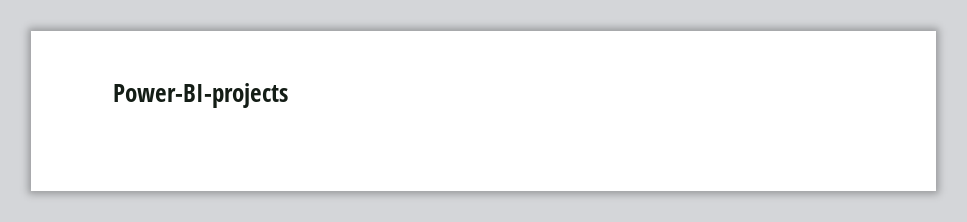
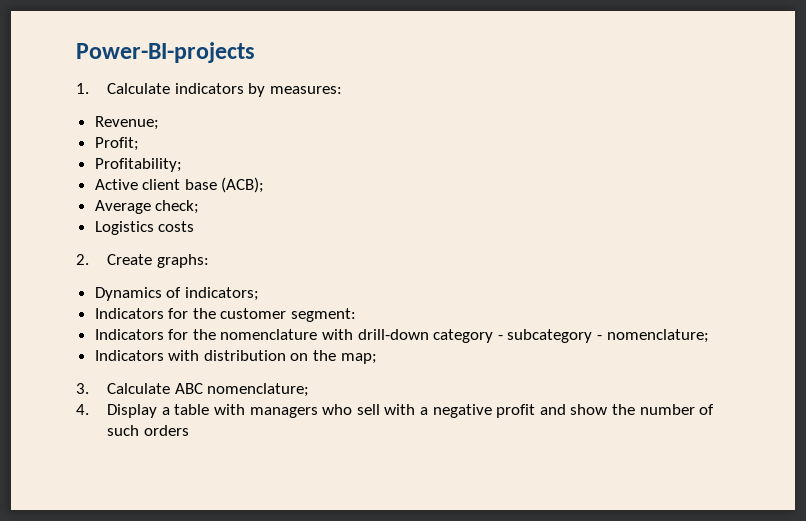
(288, 95) none -> [76,83,343,97] [94,116,159,130] [94,137,139,151] [94,158,182,172] [94,177,265,193] [94,200,200,214] [94,221,195,235] [76,254,209,268] [94,287,259,301] [94,308,357,322] [94,329,709,343] [94,350,377,364] [76,383,310,397] [76,404,715,418] [107,425,189,436] // 1. Calculate indicators by measures: // Revenue; // Profit; // Profitability; // Active client base (ACB); // Average check; // Logistics costs // 2. Create graphs: // Dynamics of indicators; // Indicators for the customer segment: // Indicators for the nomenclature with drill-down category - subcategory - nomenclature; // Indicators with distribution on the map; // 3. Calculate ABC nomenclature; // 4. Display a table with managers who sell with a negative profit and show the number of such orders

